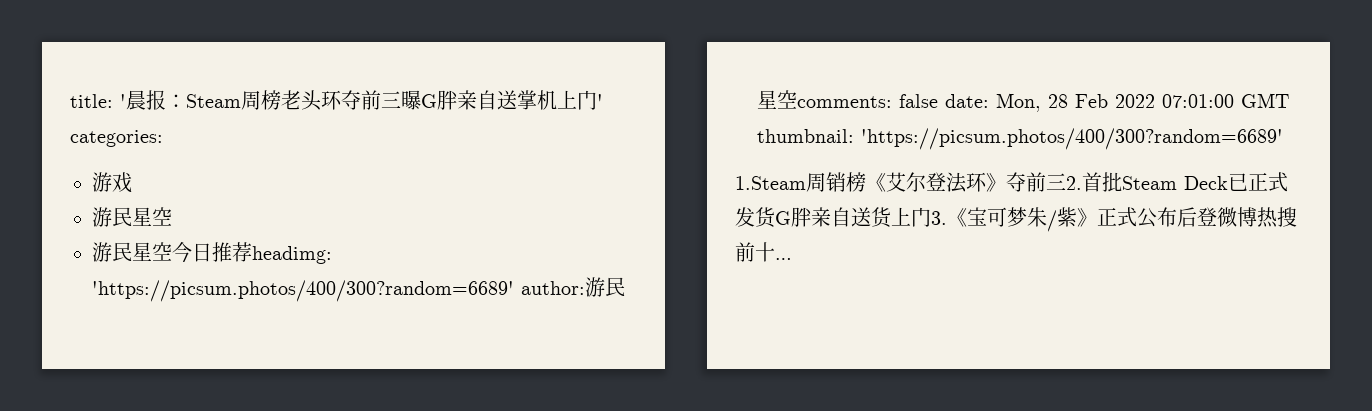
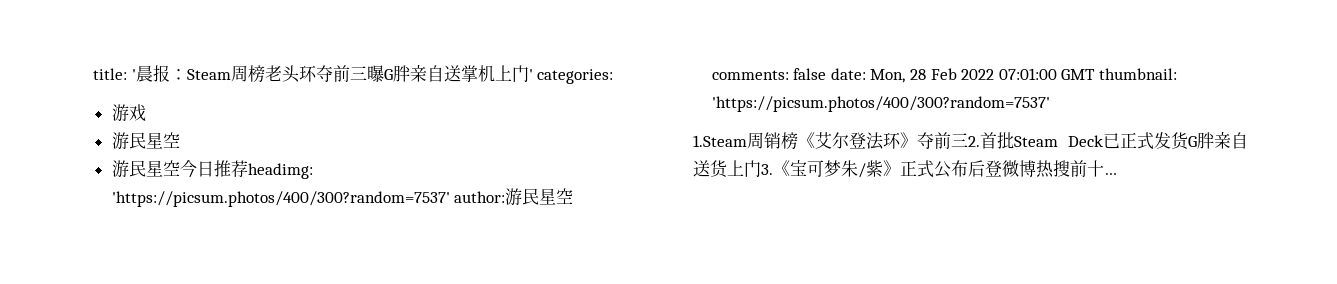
[92,280,514,302] 'https://picsum.photos/400/300?random=6689' -> [111,191,450,207] 'https://picsum.photos/400/300?random=7537'
[861,128,1283,150] 'https://picsum.photos/400/300?random=6689' -> [711,96,1050,112] 'https://picsum.photos/400/300?random=7537'

